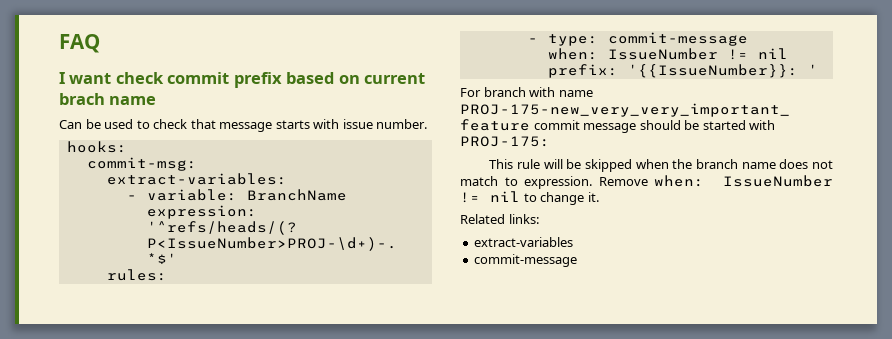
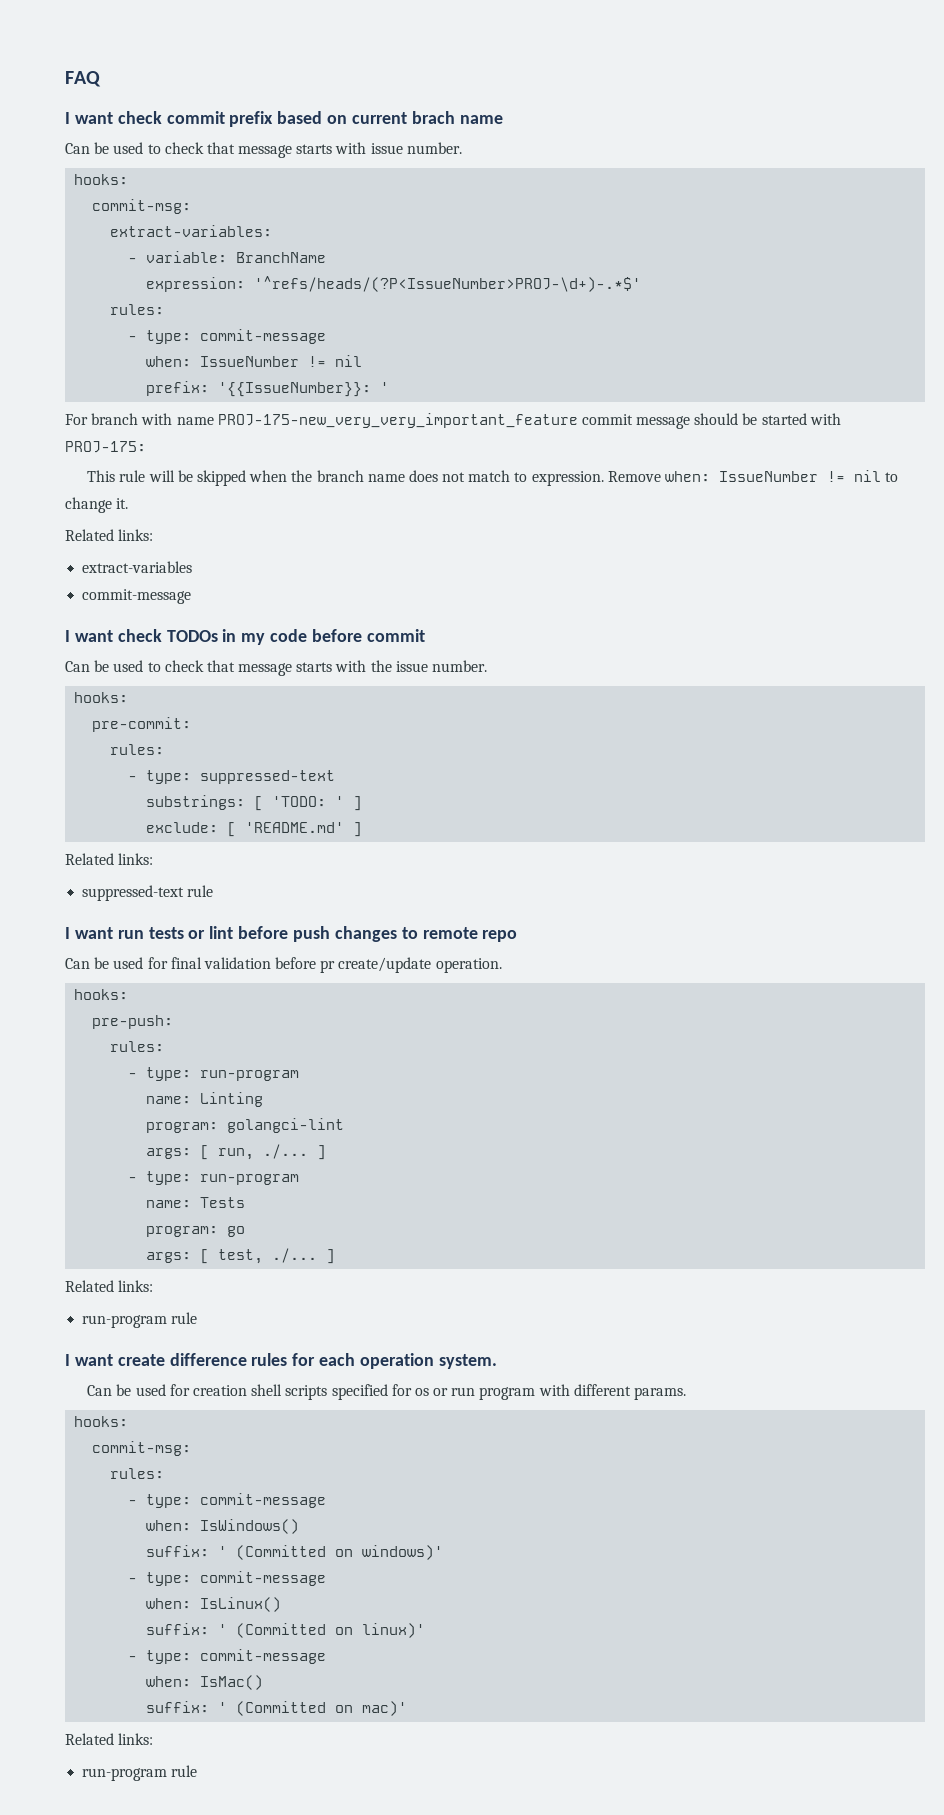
(578, 260) none -> [65,629,425,645] [65,660,488,676] [74,692,129,703] [92,717,192,732] [110,744,165,755] [128,770,336,784] [146,795,363,811] [146,822,363,837] [65,853,154,865] [82,885,214,901] [65,926,518,942] [65,957,502,973] [74,989,129,1000] [92,1015,174,1029] [110,1041,165,1052] [128,1067,300,1081] [146,1092,264,1107] [146,1118,345,1133] [146,1144,327,1160] [128,1171,300,1185] [146,1197,246,1208] [146,1226,246,1237] [146,1248,336,1264] [65,1280,154,1292] [82,1312,198,1328] [65,1353,497,1369] [87,1384,686,1400] [74,1416,129,1427] [92,1441,192,1456] [110,1468,165,1479] [128,1493,327,1508] [146,1519,300,1534] [146,1545,444,1560] [128,1571,327,1586] [146,1597,282,1612] [146,1623,426,1638] [128,1649,327,1664] [146,1675,264,1690] [146,1701,408,1716] [65,1733,154,1745] [82,1765,198,1781] // I want check TODOs in my code before commit // Can be used to check that message starts with the issue number. // hooks: // pre-commit: // rules: // - type: suppressed-text // substrings: [ 'TODO: ' ] // exclude: [ 'README.md' ] // Related links: // suppressed-text rule // I want run tests or lint before push changes to remote repo // Can be used for final validation before pr create/update operation. // hooks: // pre-push: // rules: // - type: run-program // name: Linting // program: golangci-lint // args: [ run, ./... ] // - type: run-program // name: Tests // program: go // args: [ test, ./... ] // Related links: // run-program rule // I want create difference rules for each operation system. // Can be used for creation shell scripts specified for os or run program with different params. // hooks: // commit-msg: // rules: // - type: commit-message // when: IsWindows() // suffix: ' (Committed on windows)' // - type: commit-message // when: IsLinux() // suffix: ' (Committed on linux)' // - type: commit-message // when: IsMac() // suffix: ' (Committed on mac)' // Related links: // run-program rule

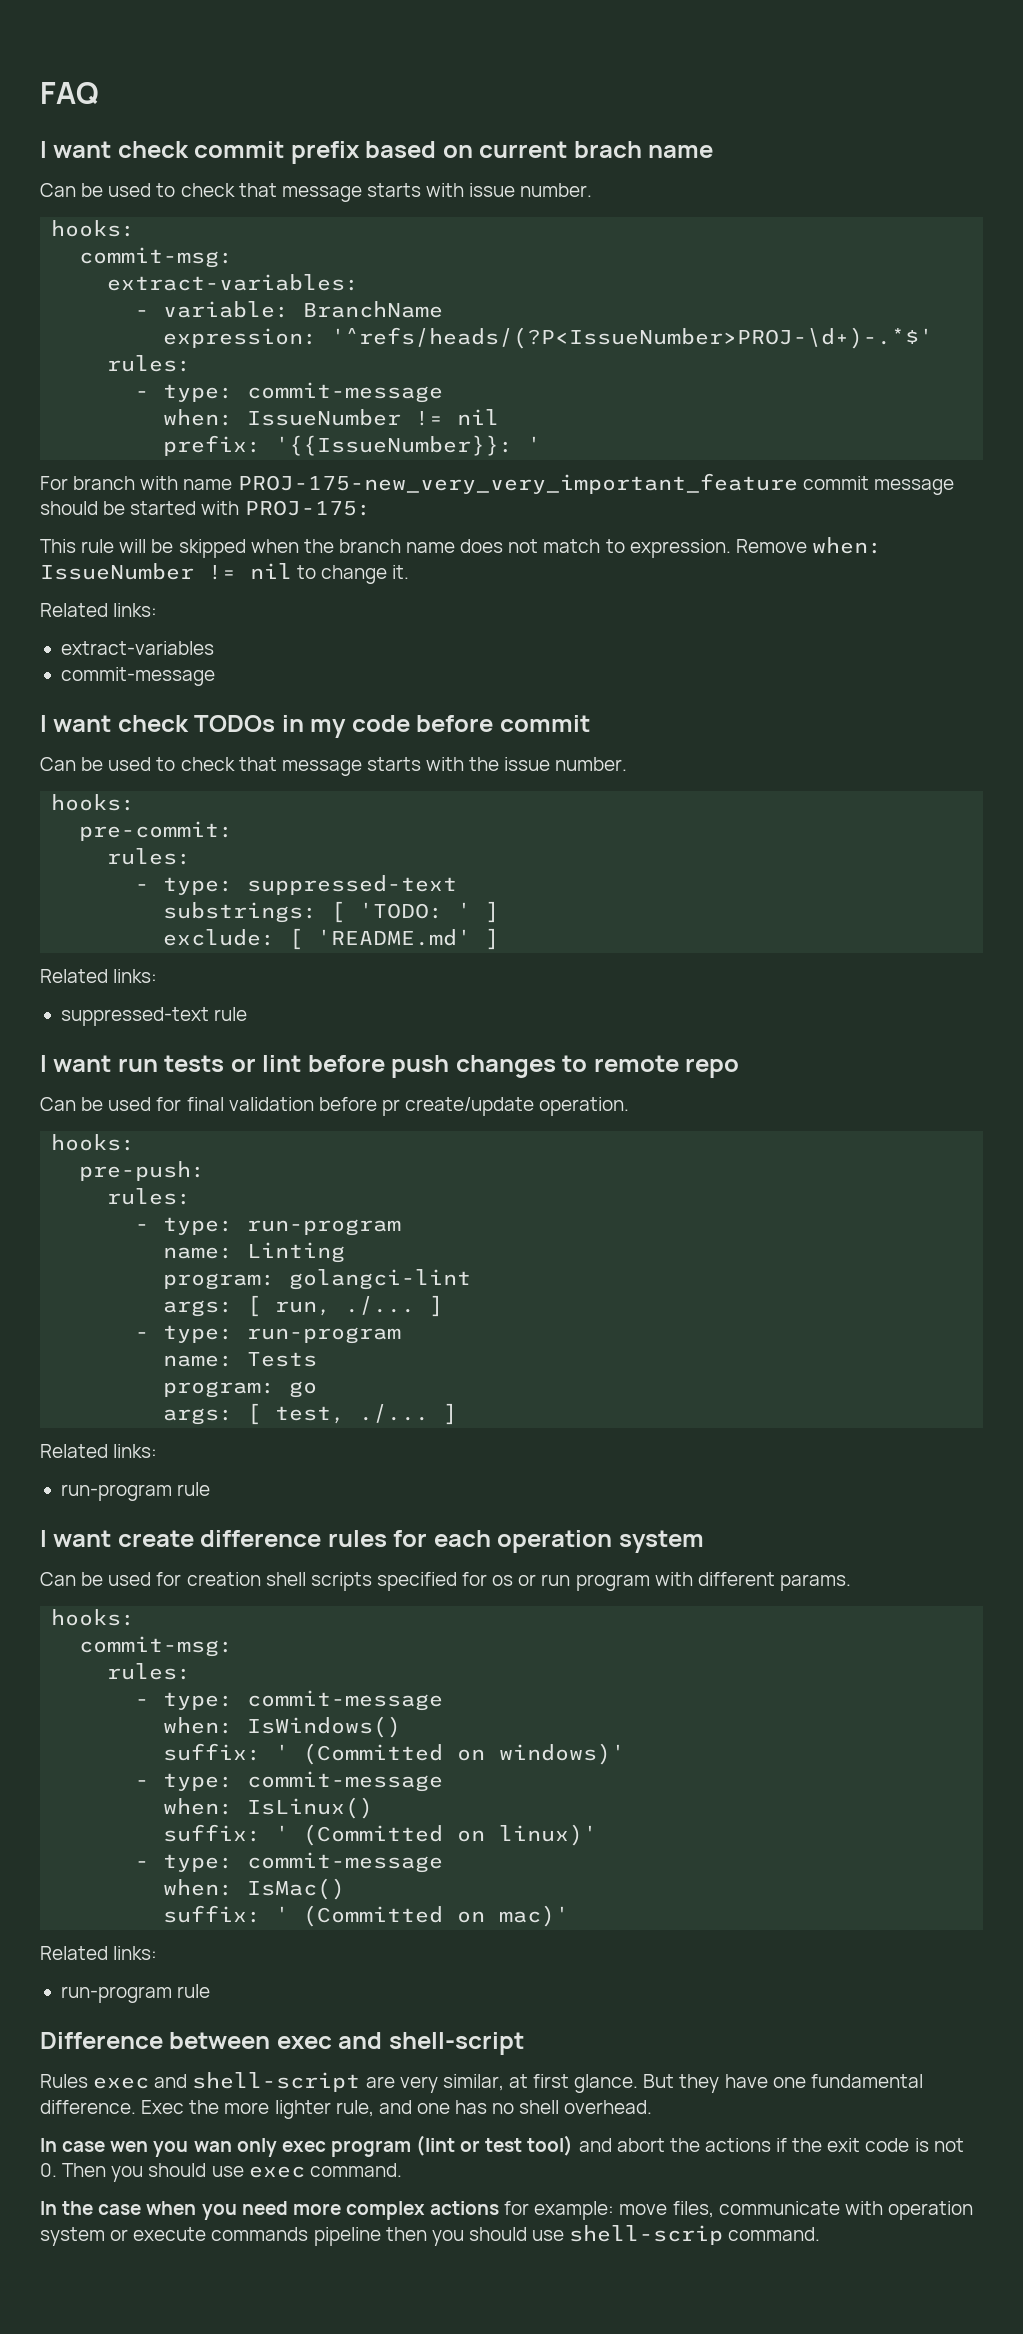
[438,1354,497,1369] system. -> [618,1530,704,1553] system
(198, 1771) none -> [40,2032,524,2055] [40,2072,923,2093] [40,2100,653,2119] [40,2135,964,2157] [40,2163,402,2182] [40,2201,973,2220] [40,2225,821,2246] // Difference between exec and shell-script // Rules exec and shell-script are very similar, at first glance. But they have one fundamental difference. Exec the more lighter rule, and one has no shell overhead. // In case wen you wan only exec program (lint or test tool) and abort the actions if the exit code is not 0. Then you should use exec command. // In the case when you need more complex actions for example: move files, communicate with operation system or execute commands pipeline then you should use shell-scrip command.

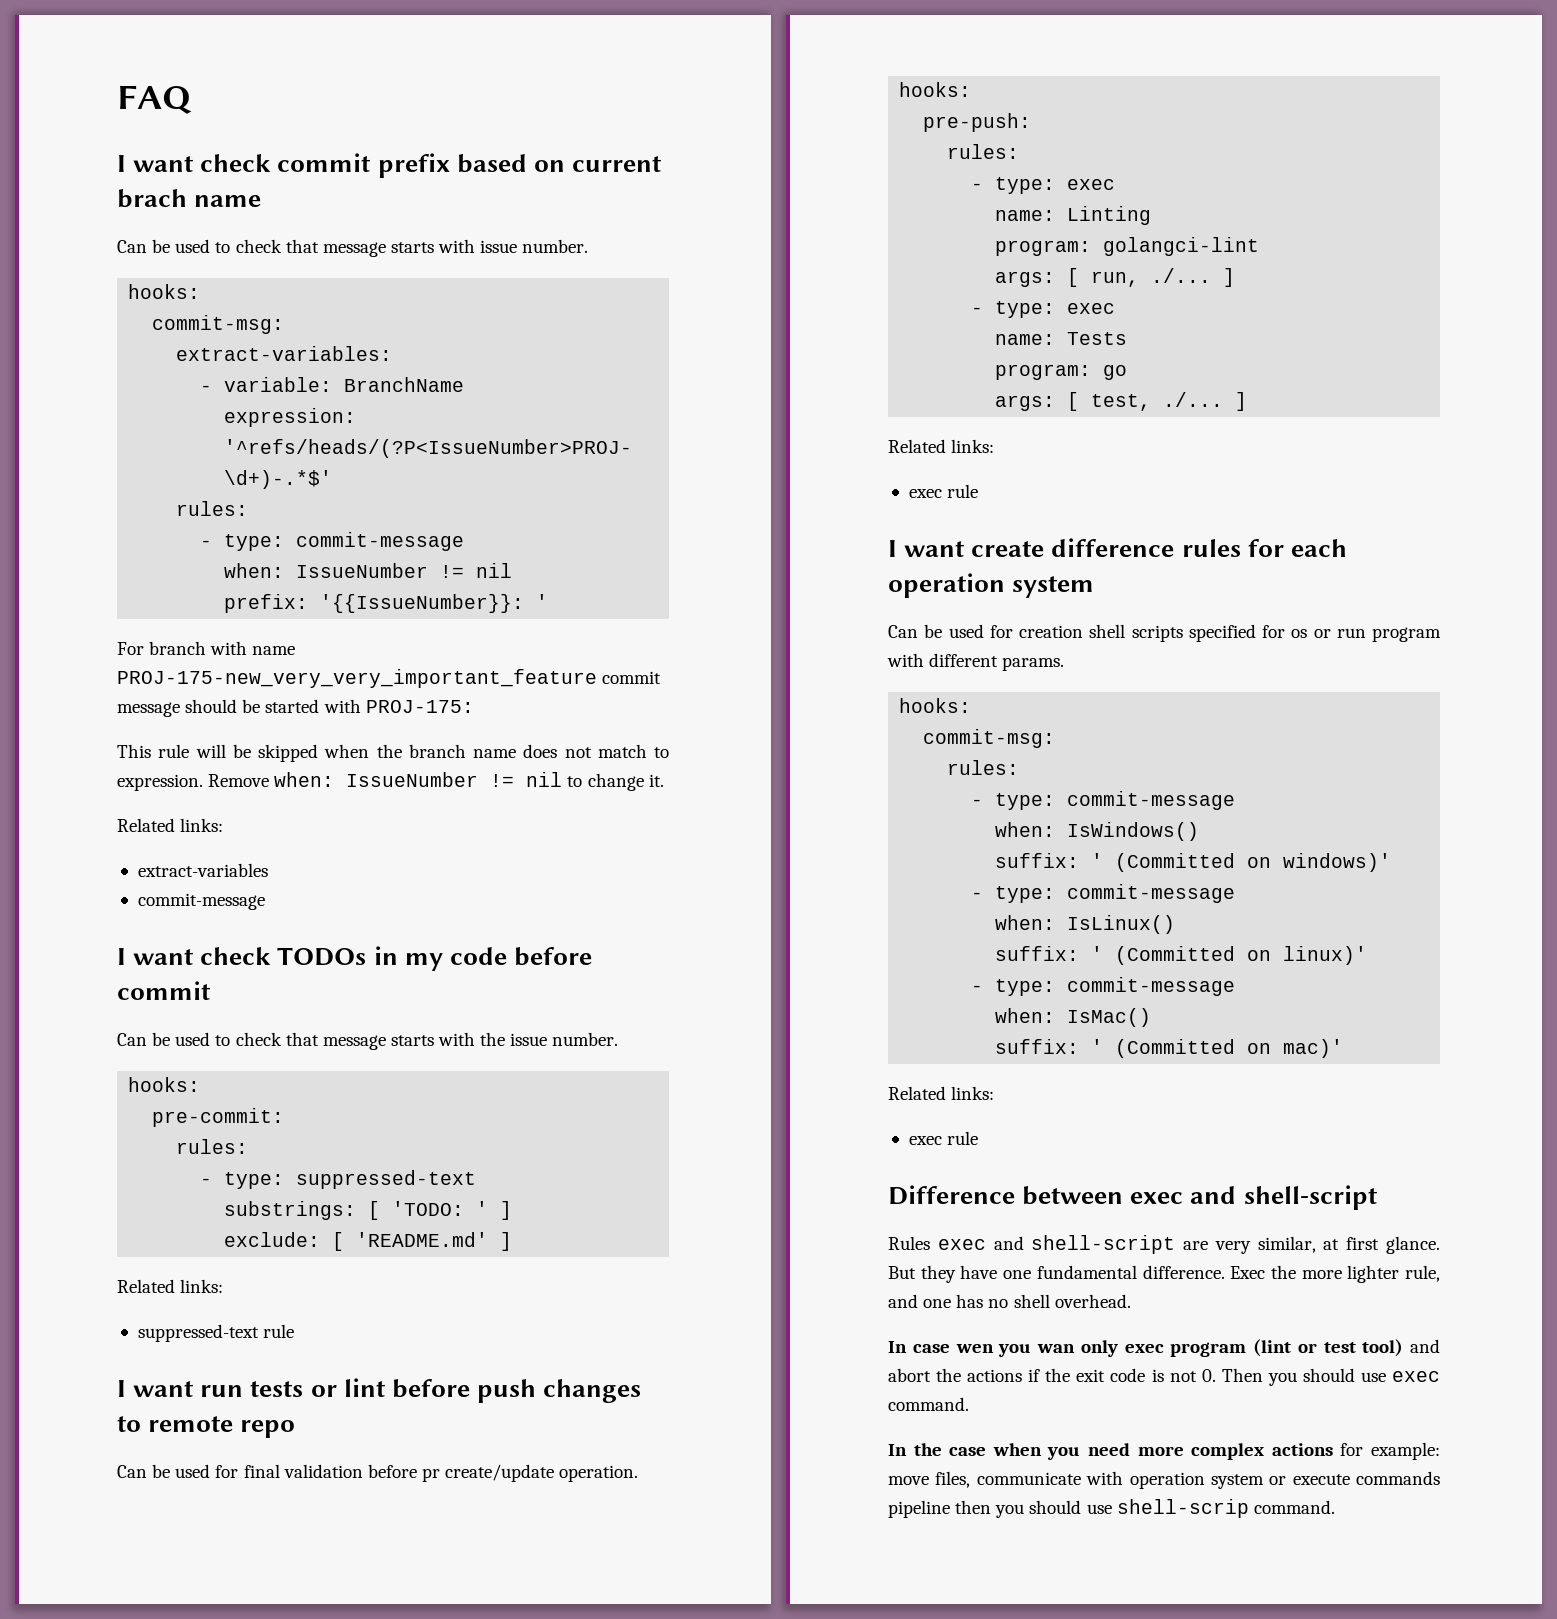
[247,1219,402,1236] run-program -> [1067,179,1116,190] exec
[247,1327,402,1344] run-program -> [1067,303,1116,314] exec
[60,1484,172,1501] run-program -> [908,489,942,498] exec
[60,1986,172,2003] run-program -> [908,1136,942,1145] exec

